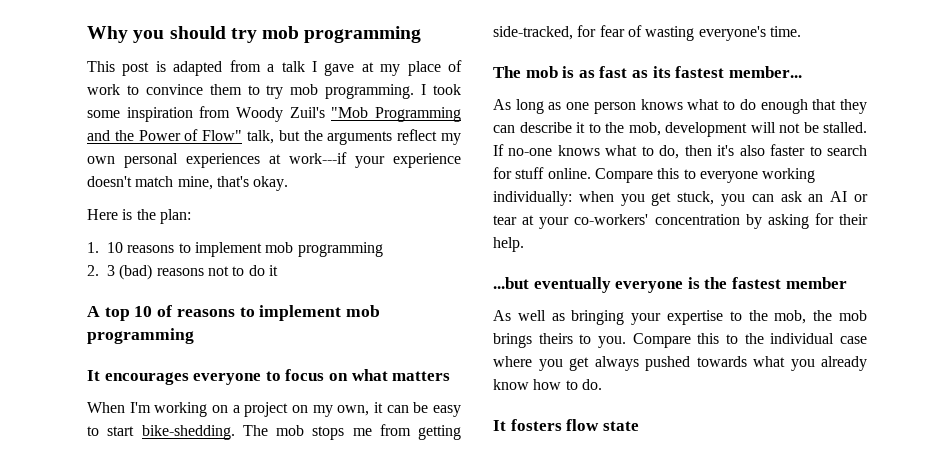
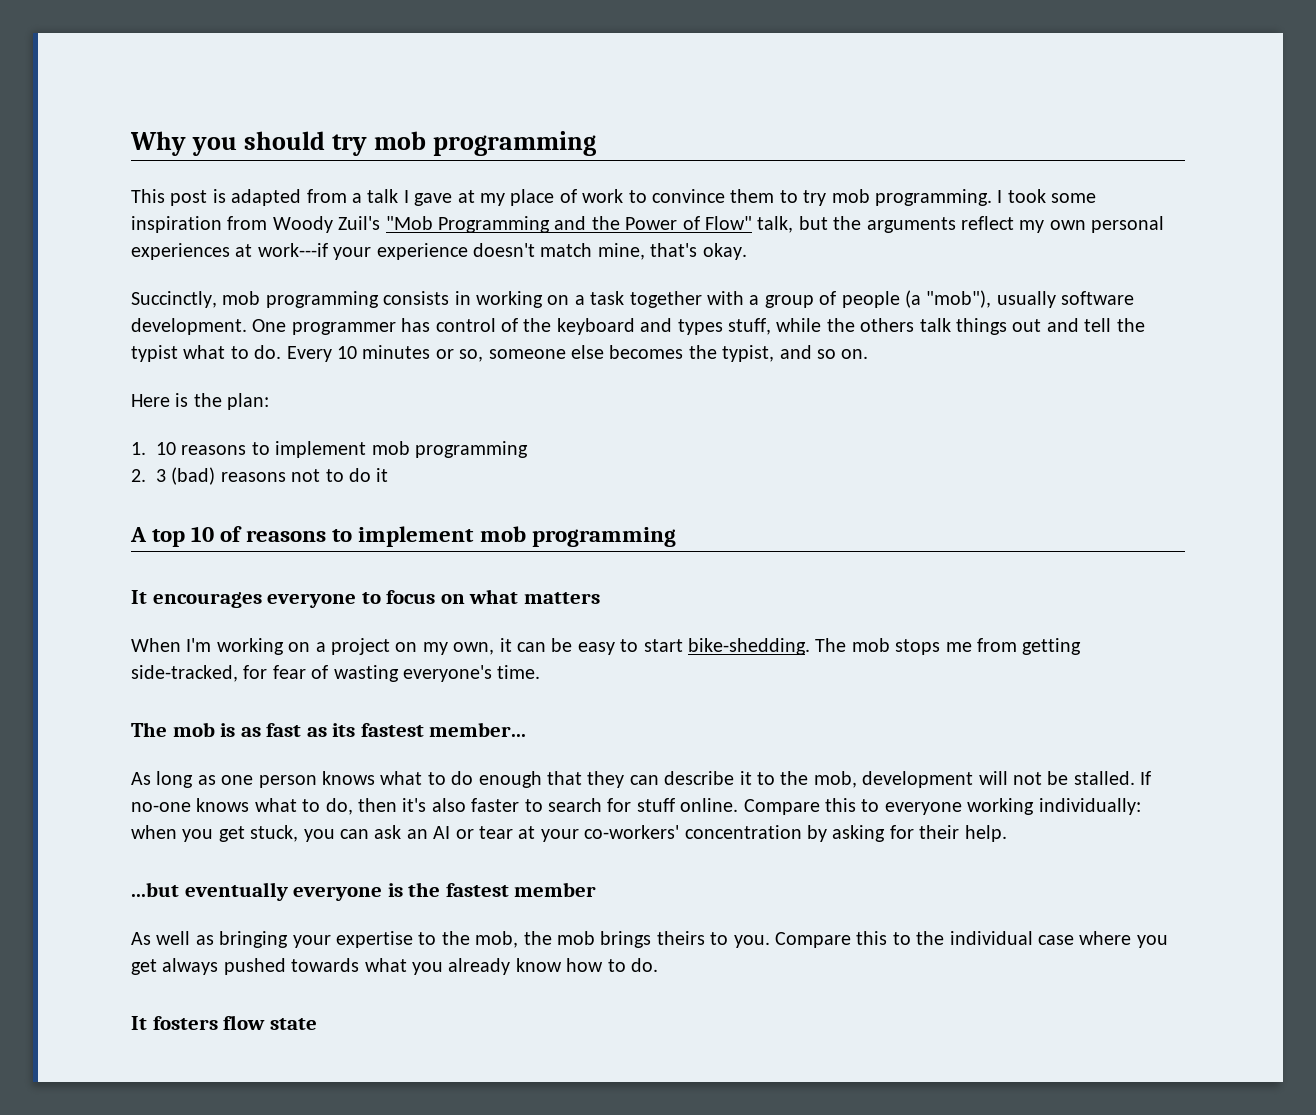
(289, 183) none -> [131,290,1135,308] [131,318,1145,335] [131,345,869,362] // Succinctly, mob programming consists in working on a task together with a group of people (a "mob"), usually software development. One programmer has control of the keyboard and types stuff, while the others talk things out and tell the typist what to do. Every 10 minutes or so, someone else becomes the typist, and so on.

